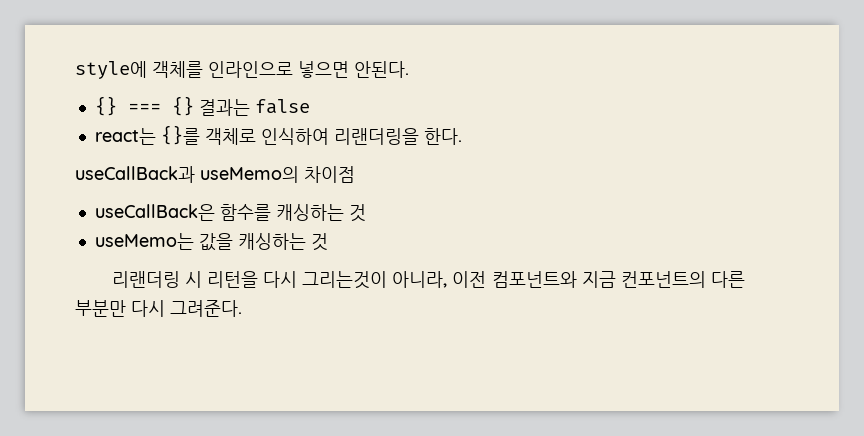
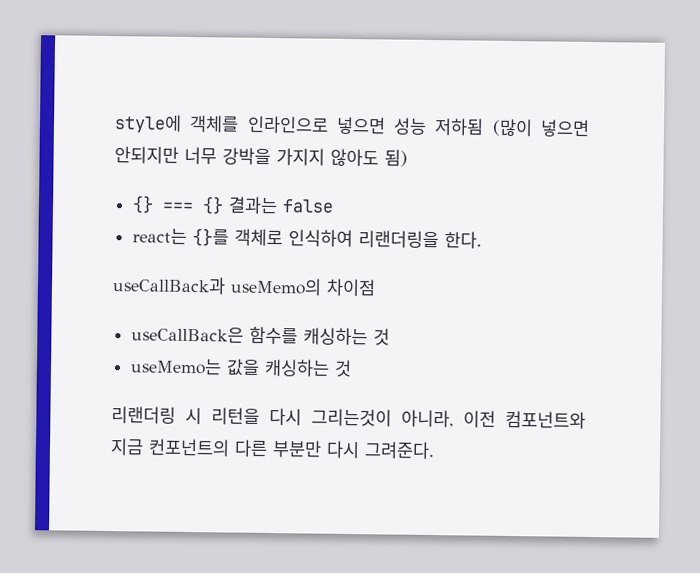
[354,61,409,78] 안된다. -> [393,117,590,137] [114,146,408,167] 성능 저하됨 (많이 넣으면 안되지만 너무 강박을 가지지 않아도 됨)

